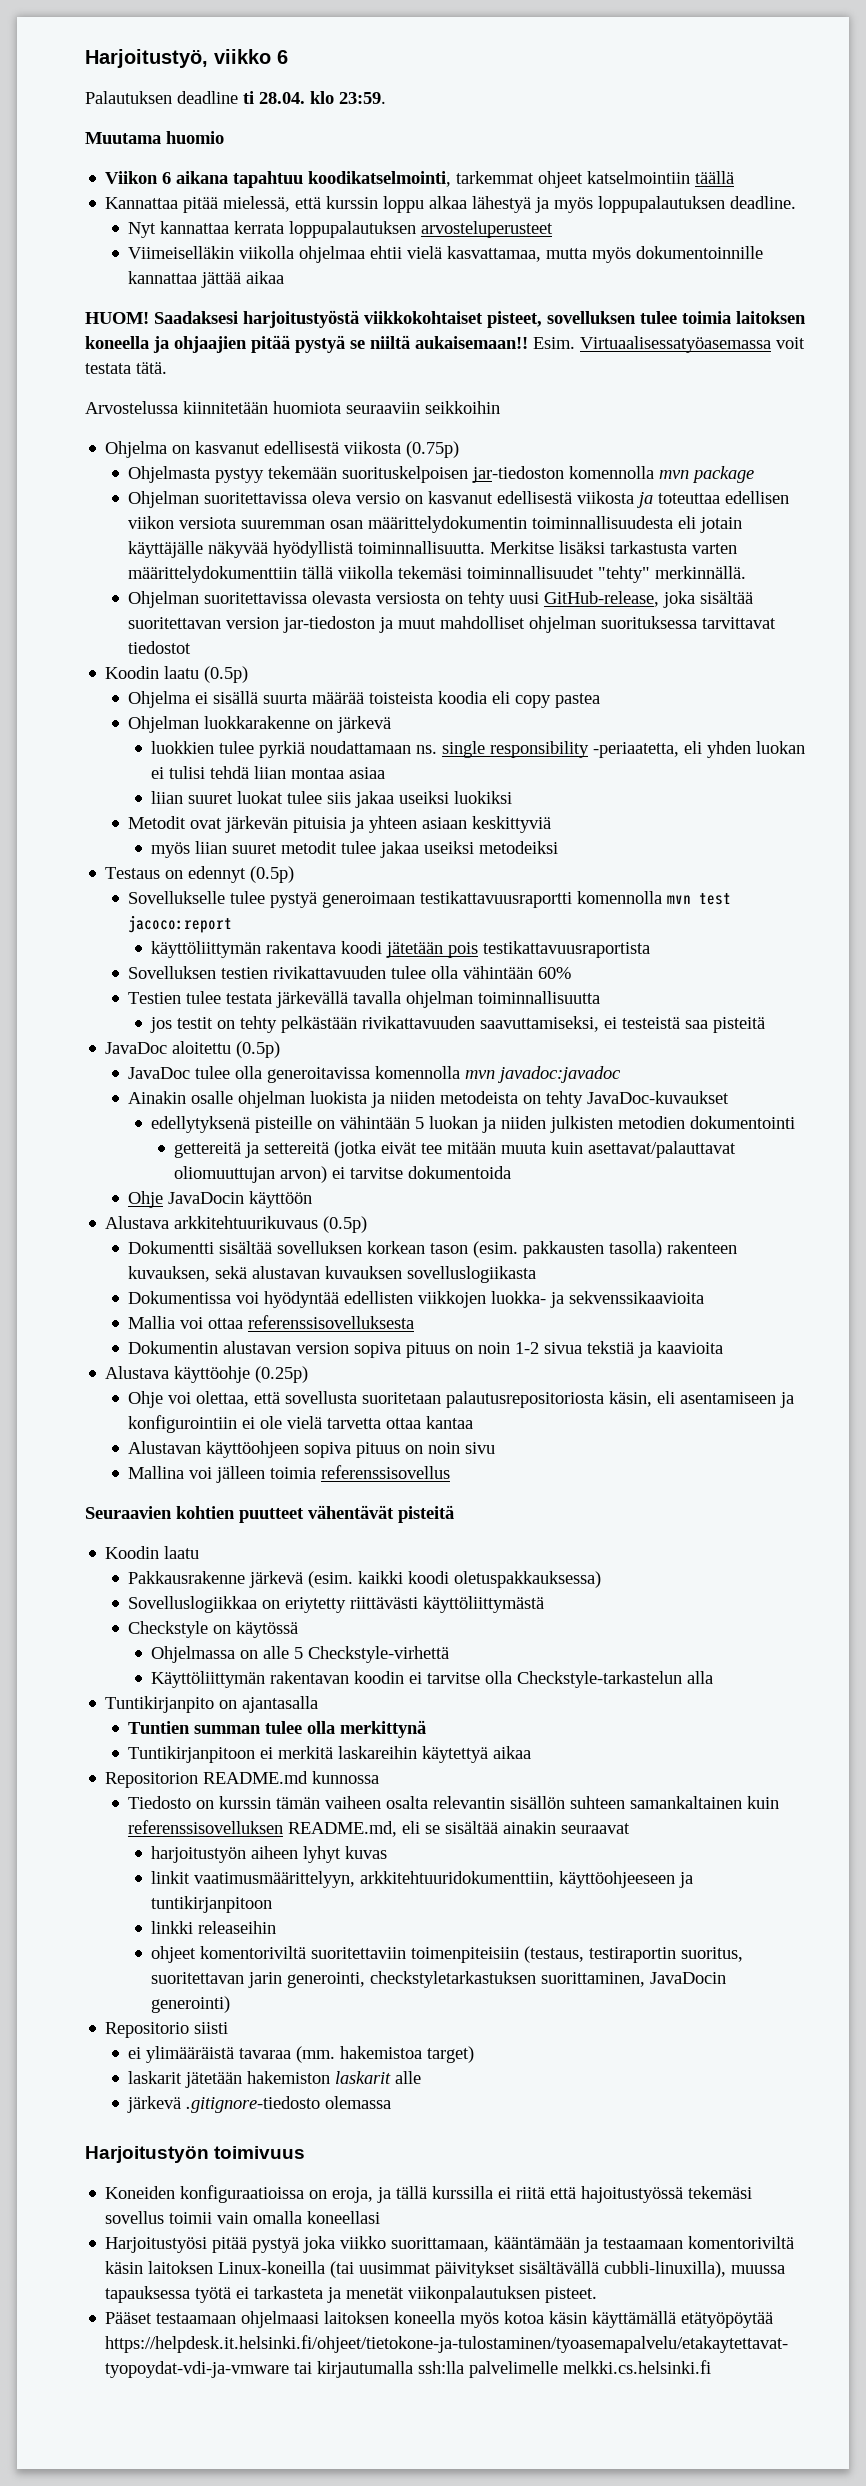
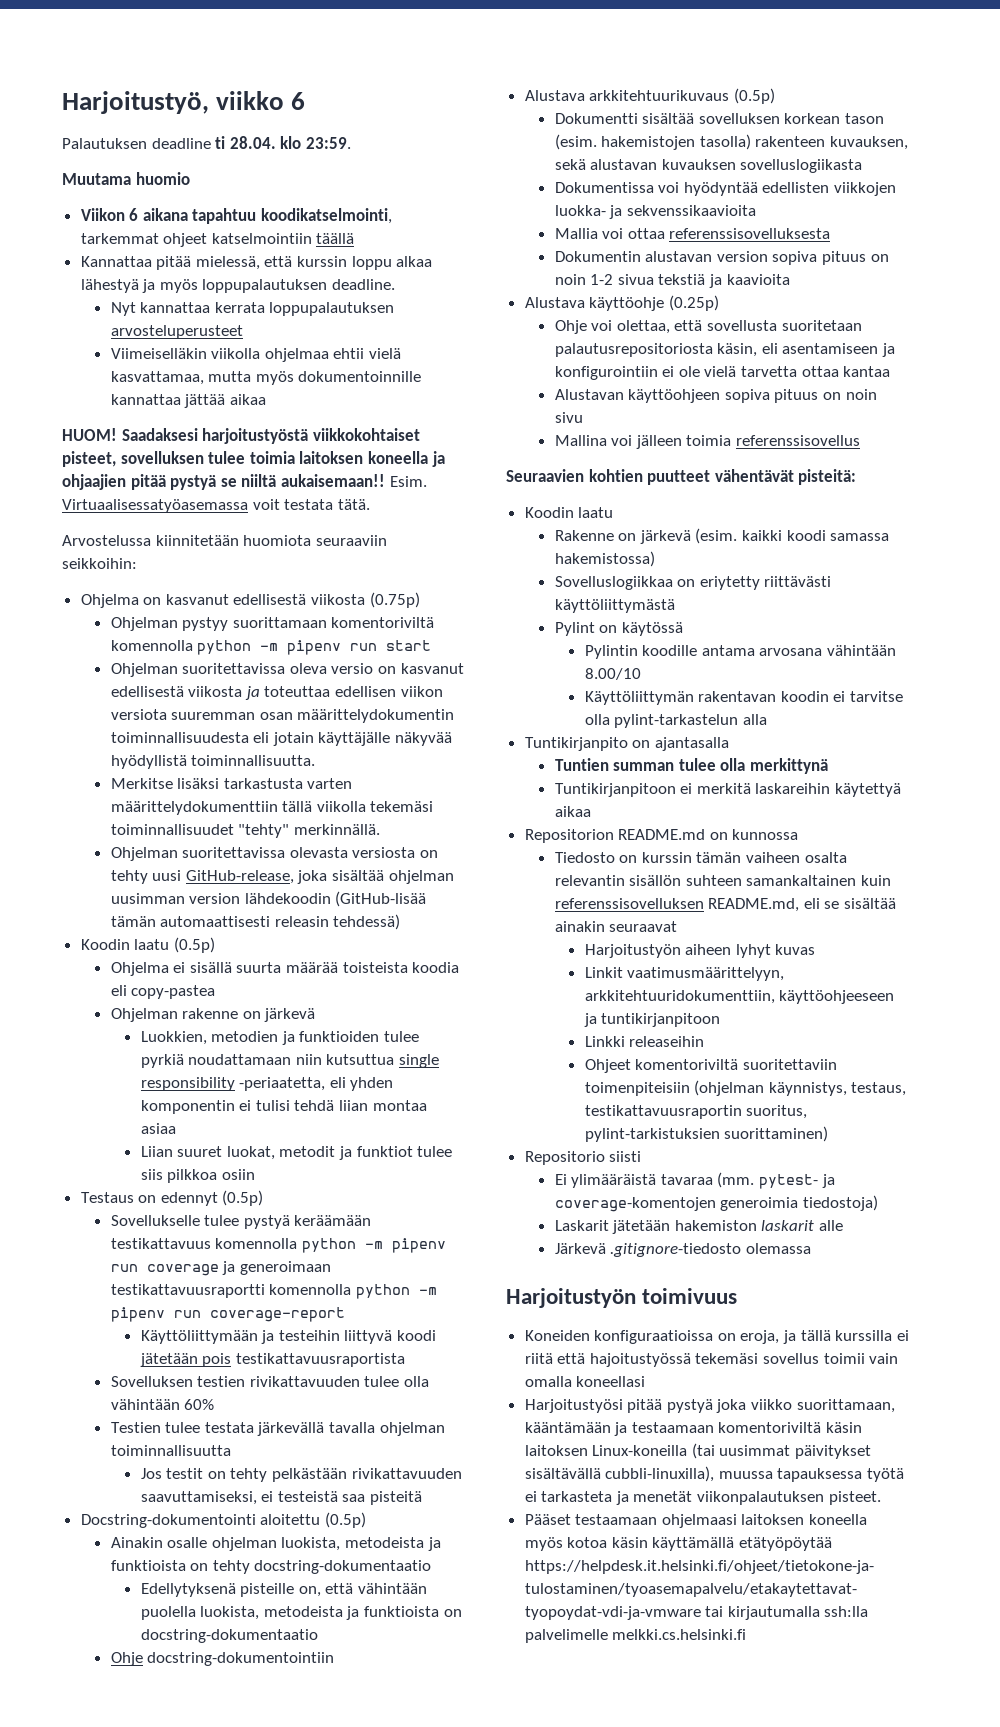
[425,401,500,414] seikkoihin -> [62,558,137,569] seikkoihin:
[128,466,755,483] Ohjelmasta pystyy tekemään suorituskelpoisen jar-tiedoston komennolla mvn package -> [110,617,435,631] [110,640,432,655] Ohjelman pystyy suorittamaan komentoriviltä komennolla python -m pipenv run start
(486, 547) none -> (316, 760) //
[128,616,777,633] [128,641,192,654] suoritettavan version jar-tiedoston ja muut mahdolliset ohjelman suorituksessa tarvittavat tiedostot -> [388,870,454,884] [110,891,427,907] [110,914,401,930] ohjelman uusimman version lähdekoodin (GitHub-lisää tämän automaattisesti releasin tehdessä)
[515,693,601,708] [128,716,311,733] copy pastea // Ohjelman luokkarakenne -> [131,985,216,999] [110,1008,239,1022] copy-pastea // Ohjelman rakenne
[151,741,215,754] luokkien -> [140,1031,380,1045] Luokkien, metodien ja funktioiden
[416,745,438,754] ns. -> [295,1054,395,1065] niin kutsuttua
[756,741,806,754] luokan -> [140,1100,235,1114] komponentin
[151,791,513,808] [128,816,552,833] [151,841,559,858] liian suuret luokat tulee siis jakaa useiksi luokiksi // Metodit ovat järkevän pituisia ja yhteen asiaan keskittyviä // myös liian suuret metodit tulee jakaa useiksi metodeiksi -> [140,1146,453,1160] [140,1169,255,1183] Liian suuret luokat, metodit ja funktiot tulee siis pilkkoa osiin
[322,891,732,908] [128,915,233,933] [151,941,337,958] generoimaan testikattavuusraportti komennolla mvn test jacoco:report // käyttöliittymän rakentava -> [294,1215,372,1226] [110,1238,446,1253] [110,1261,331,1276] [110,1284,437,1299] [110,1307,345,1322] [140,1330,393,1344] keräämään testikattavuus komennolla python -m pipenv run coverage ja generoimaan testikattavuusraportti komennolla python -m pipenv run coverage-report // Käyttöliittymään ja testeihin liittyvä
[150,1017,173,1033] jos -> [140,1468,162,1479] Jos
[105,1042,168,1054] JavaDoc -> [80,1514,256,1528] Docstring-dokumentointi
[128,1066,622,1083] [128,1091,730,1108] [151,1116,796,1133] [174,1141,737,1158] [174,1166,512,1183] [128,1191,313,1208] JavaDoc tulee olla generoitavissa komennolla mvn javadoc:javadoc // Ainakin osalle ohjelman luokista ja niiden metodeista on tehty JavaDoc-kuvaukset // edellytyksenä pisteille on vähintään 5 luokan ja niiden julkisten metodien dokumentointi // gettereitä ja settereitä (jotka eivät tee mitään muuta kuin asettavat/palauttavat oliomuuttujan arvon) ei tarvitse dokumentoida // Ohje JavaDocin käyttöön -> [110,1537,441,1551] [110,1560,432,1574] [140,1583,428,1597] [140,1606,462,1620] [140,1629,318,1643] [110,1652,335,1666] Ainakin osalle ohjelman luokista, metodeista ja funktioista on tehty docstring-dokumentaatio // Edellytyksenä pisteille on, että vähintään puolella luokista, metodeista ja funktioista on docstring-dokumentaatio // Ohje docstring-dokumentointiin
[523,1241,605,1258] pakkausten -> [601,136,696,150] hakemistojen
[398,1505,454,1523] pisteitä -> [798,469,857,485] pisteitä:
[128,1571,246,1584] Pakkausrakenne -> [554,530,637,541] Rakenne on
[454,1571,602,1588] oletuspakkauksessa) -> [830,533,890,541] [554,551,655,567] samassa hakemistossa)
[128,1621,209,1638] Checkstyle -> [554,622,595,636] Pylint
[151,1646,450,1663] Ohjelmassa on alle 5 Checkstyle-virhettä -> [584,645,897,659] [584,668,641,680] Pylintin koodille antama arvosana vähintään 8.00/10
[517,1671,683,1688] Checkstyle-tarkastelun -> [614,714,739,728] pylint-tarkastelun
(309, 1777) none -> [709,832,728,840] on
[151,1846,247,1863] harjoitustyön -> [584,944,681,958] Harjoitustyön
[151,1871,191,1884] linkit -> [584,967,623,978] Linkit
[151,1921,194,1934] linkki -> [584,1036,625,1047] Linkki
[151,1946,197,1963] ohjeet -> [584,1059,631,1073] Ohjeet
[524,1946,744,1963] [151,1971,727,1988] [151,1996,231,2013] (testaus, testiraportin suoritus, suoritettavan jarin generointi, checkstyletarkastuksen suorittaminen, JavaDocin generointi) -> [694,1080,907,1096] [584,1105,808,1119] [584,1126,829,1142] (ohjelman käynnistys, testaus, testikattavuusraportin suoritus, pylint-tarkistuksien suorittaminen)
[128,2047,142,2059] ei -> [554,1174,567,1185] Ei
[340,2046,475,2063] [128,2071,183,2084] hakemistoa target) // laskarit -> [759,1174,835,1189] [554,1195,878,1212] [554,1220,609,1231] pytest- ja coverage-komentojen generoimia tiedostoja) // Laskarit
[127,2096,182,2113] järkevä -> [554,1243,606,1254] Järkevä

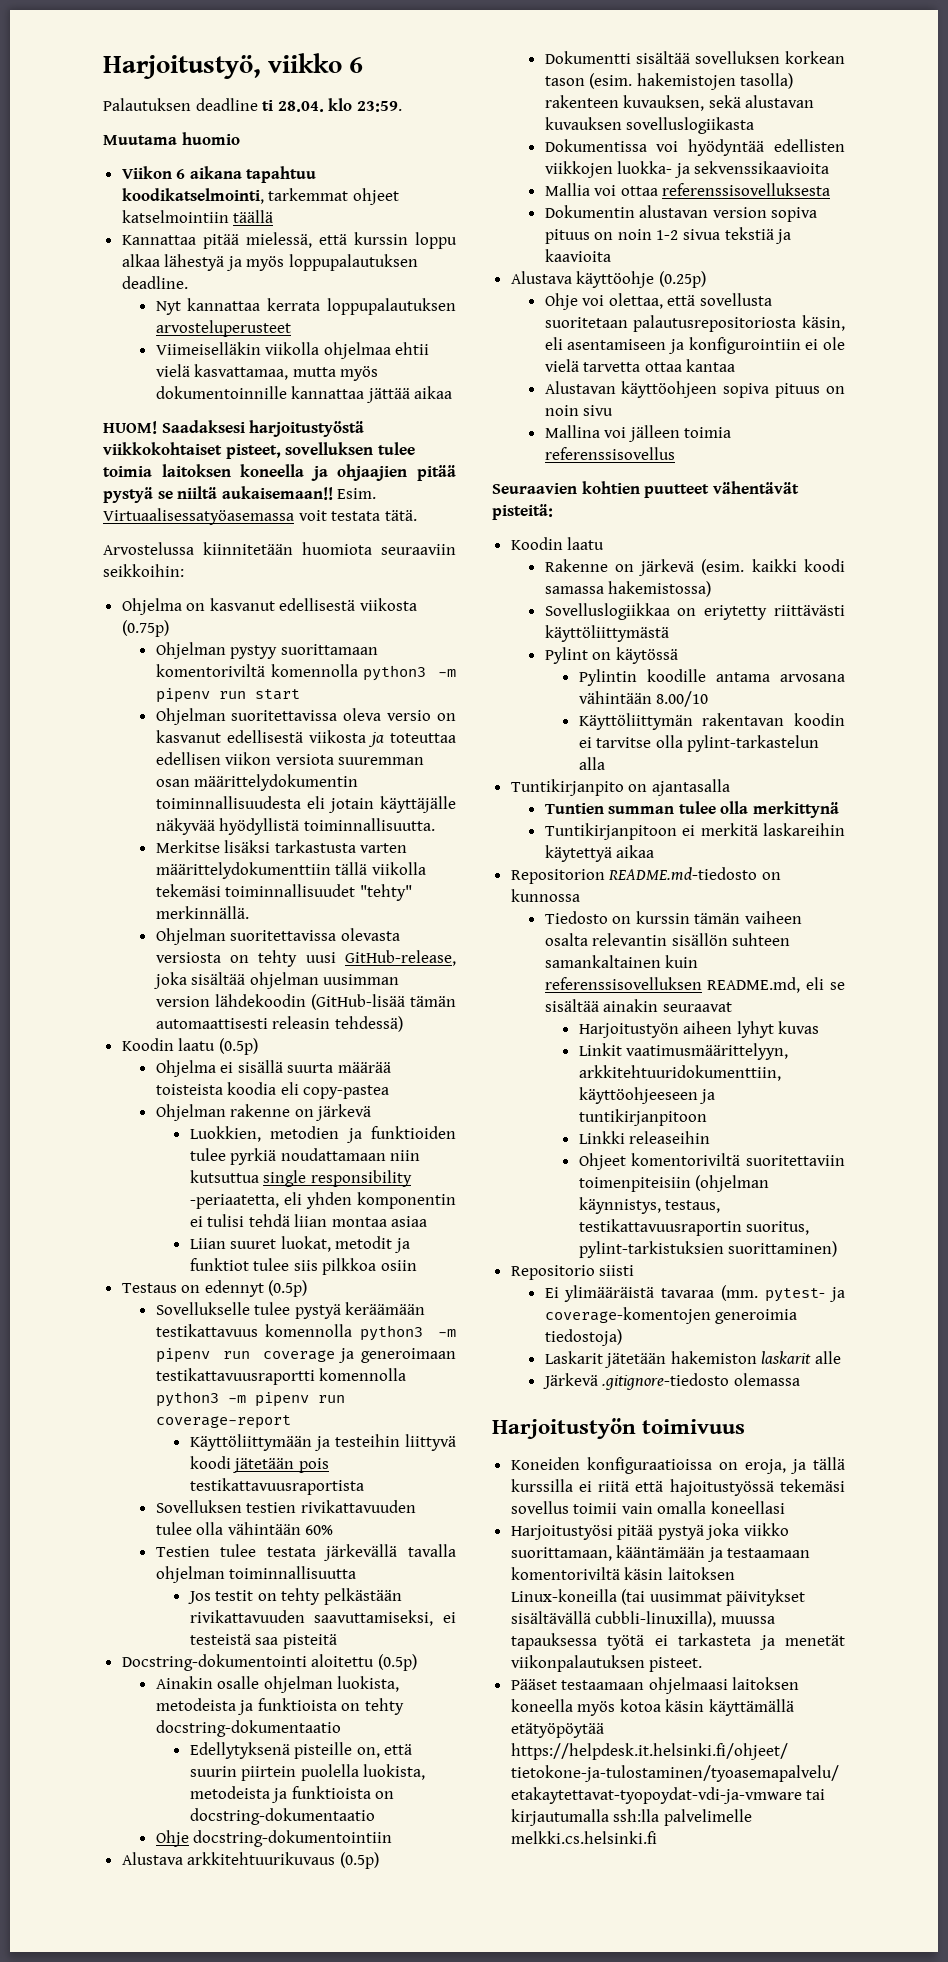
[197,640,252,655] python -> [363,665,427,681] python3
[301,1238,356,1253] python -> [359,1325,423,1341] python3
[355,1284,410,1299] python -> [155,1391,219,1407] python3
[358,1583,428,1594] vähintään -> [189,1766,297,1781] suurin piirtein
[618,829,706,840] README.md -> [608,867,758,881] README.md-tiedosto

